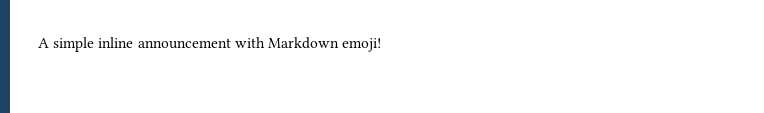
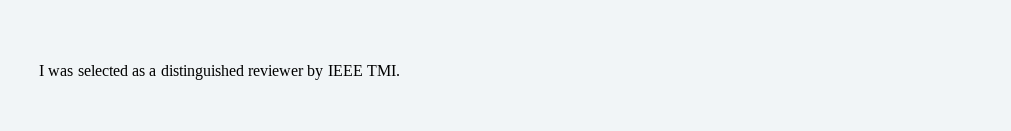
[38,37,382,52] A simple inline announcement with Markdown emoji! -> [39,65,400,80] I was selected as a distinguished reviewer by IEEE TMI.

